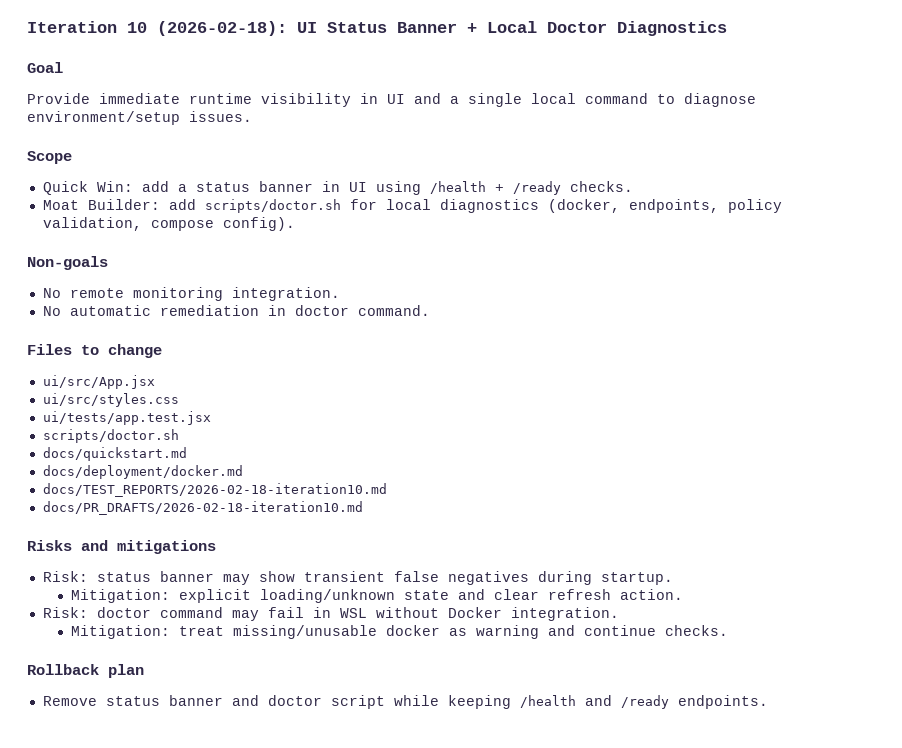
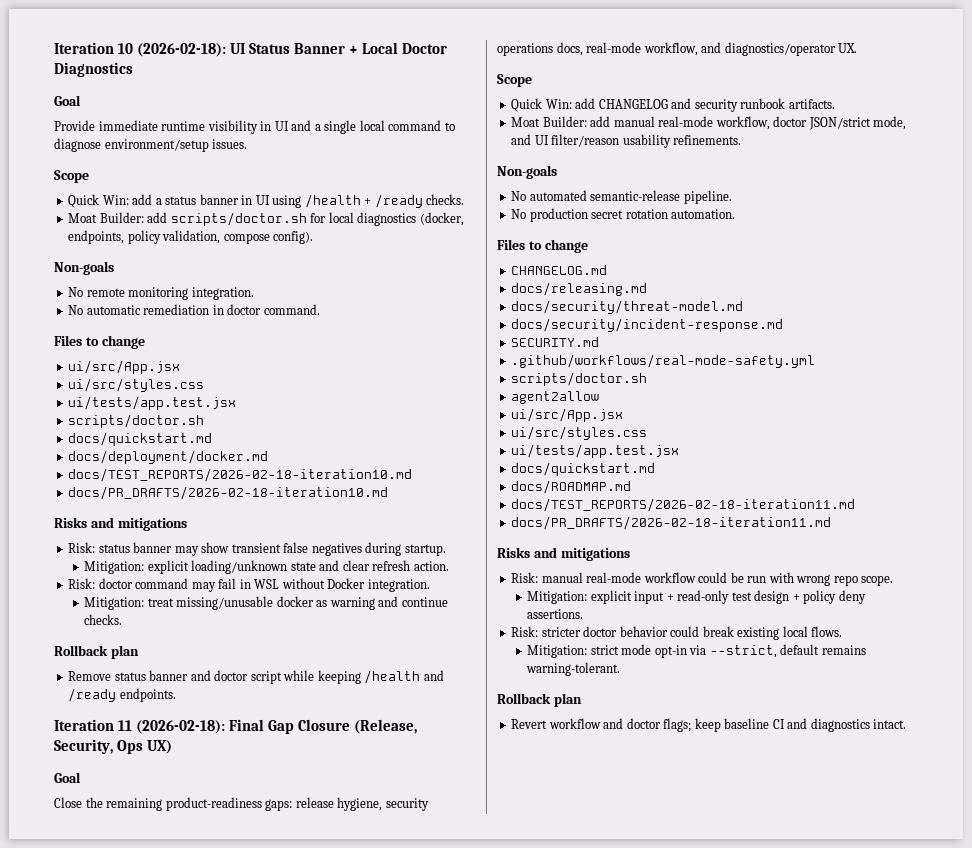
(768, 702) none -> [54,719,418,734] [54,739,173,754] [54,772,81,783] [54,797,429,811] [497,42,858,56] [497,74,532,87] [511,98,835,112] [511,116,907,130] [511,134,742,148] [497,165,557,179] [511,190,732,204] [511,208,736,222] [497,239,588,253] [511,265,608,275] [511,282,648,296] [511,300,744,314] [511,318,784,332] [511,337,600,347] [511,354,816,368] [511,372,648,386] [511,391,600,404] [511,408,624,422] [511,426,648,440] [511,444,680,458] [511,462,656,476] [511,480,632,494] [511,498,856,512] [511,516,832,530] [497,547,630,561] [511,572,894,586] [527,590,866,604] [527,609,584,619] [511,626,843,640] [527,644,866,658] [526,662,621,676] [497,693,582,707] [511,718,907,732] // Iteration 11 (2026-02-18): Final Gap Closure (Release, Security, Ops UX) // Goal // Close the remaining product-readiness gaps: release hygiene, security operations docs, real-mode workflow, and diagnostics/operator UX. // Scope // Quick Win: add CHANGELOG and security runbook artifacts. // Moat Builder: add manual real-mode workflow, doctor JSON/strict mode, and UI filter/reason usability refinements. // Non-goals // No automated semantic-release pipeline. // No production secret rotation automation. // Files to change // CHANGELOG.md // docs/releasing.md // docs/security/threat-model.md // docs/security/incident-response.md // SECURITY.md // .github/workflows/real-mode-safety.yml // scripts/doctor.sh // agent2allow // ui/src/App.jsx // ui/src/styles.css // ui/tests/app.test.jsx // docs/quickstart.md // docs/ROADMAP.md // docs/TEST_REPORTS/2026-02-18-iteration11.md // docs/PR_DRAFTS/2026-02-18-iteration11.md // Risks and mitigations // Risk: manual real-mode workflow could be run with wrong repo scope. // Mitigation: explicit input + read-only test design + policy deny assertions. // Risk: stricter doctor behavior could break existing local flows. // Mitigation: strict mode opt-in via --strict, default remains warning-tolerant. // Rollback plan // Revert workflow and doctor flags; keep baseline CI and diagnostics intact.

